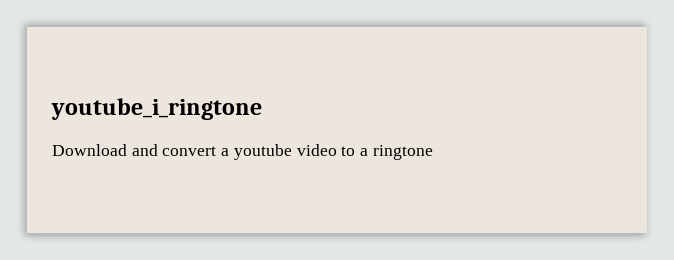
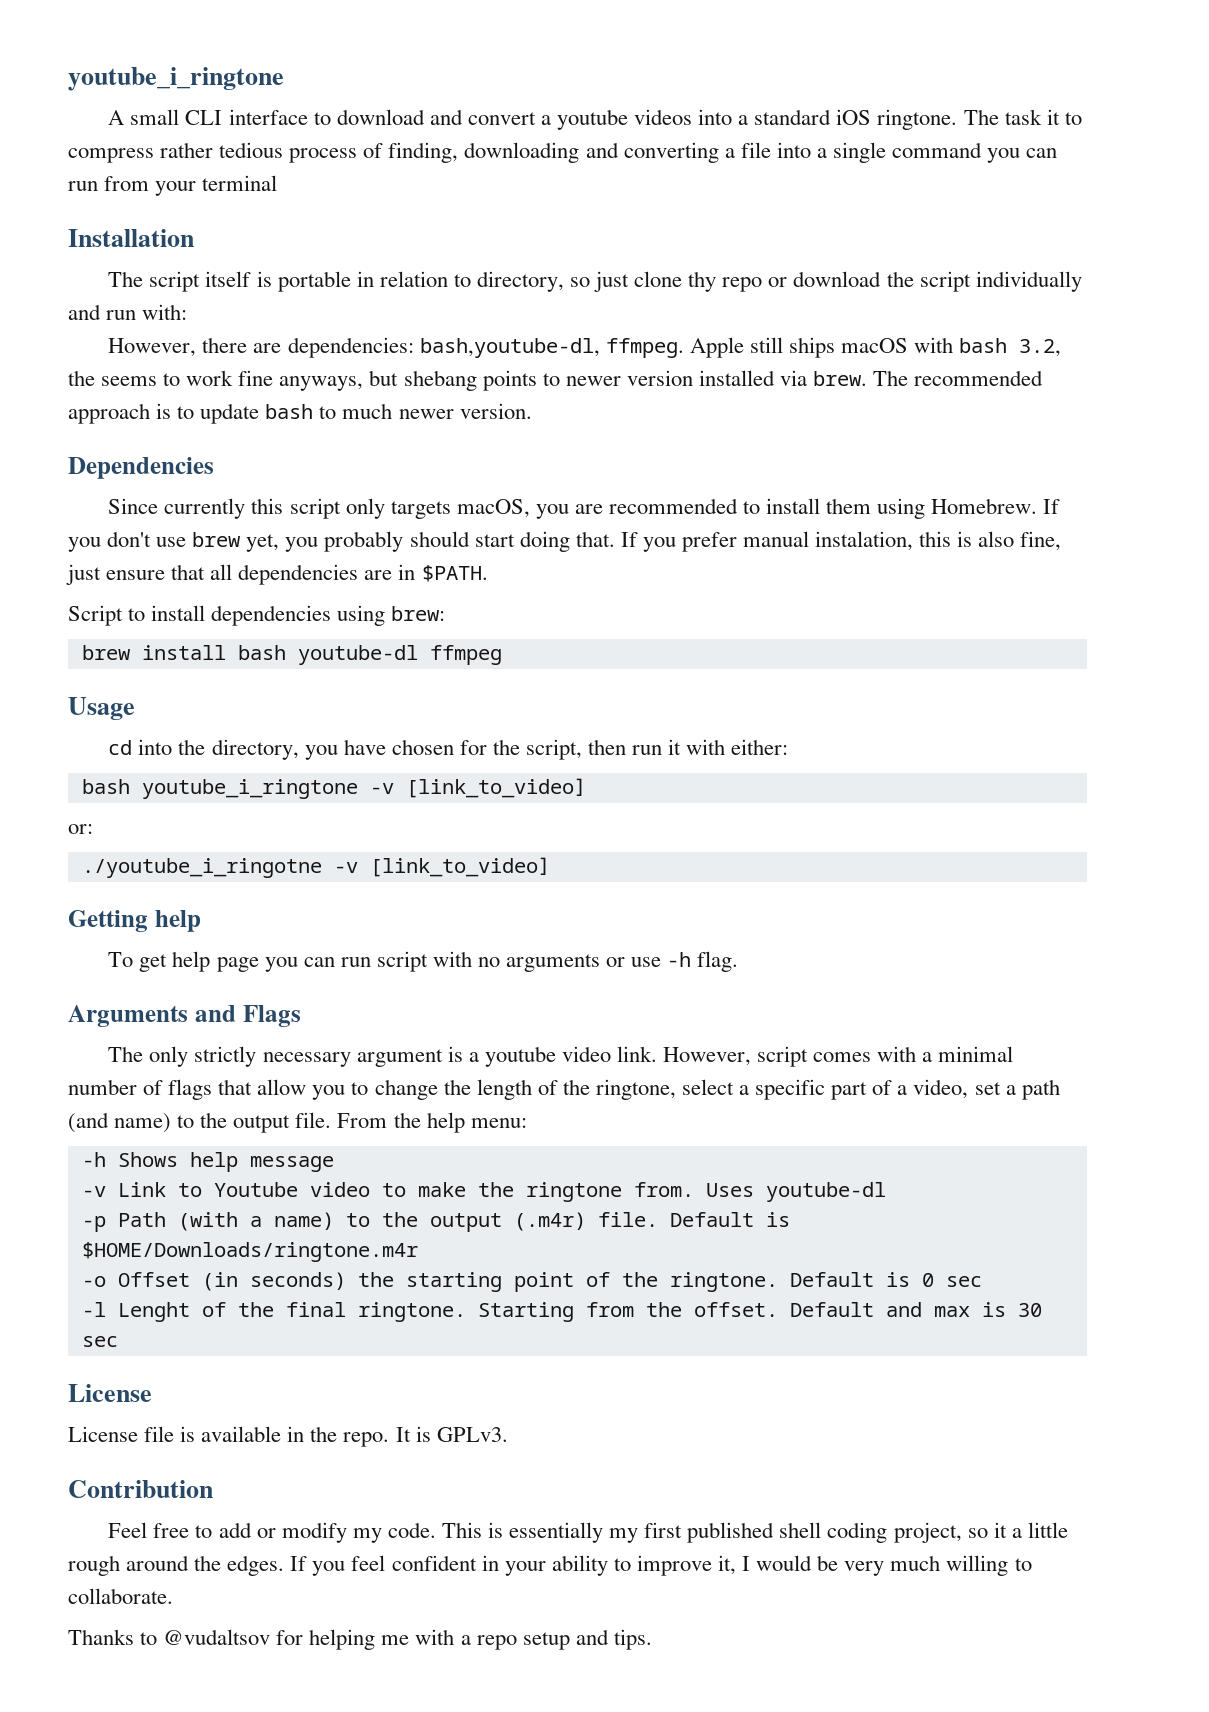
[52,144,433,160] Download and convert a youtube video to a ringtone -> [108,109,1082,130] [68,142,1058,163] [68,175,278,196] [68,229,194,247] [108,271,1082,292] [68,304,188,320] [108,337,1062,358] [68,370,1044,391] [68,403,532,424] [68,457,214,479] [108,498,1061,519] [68,531,1062,552] [66,564,488,585] [68,605,446,626] [81,645,502,665] [68,697,135,720] [108,739,789,760] [81,778,586,799] [68,824,93,834] [81,857,550,878] [68,910,201,932] [108,951,739,972] [68,1005,301,1027] [108,1046,1014,1067] [68,1079,1060,1100] [68,1112,527,1133] [81,1152,334,1172] [81,1182,886,1202] [81,1212,790,1232] [81,1242,418,1262] [81,1272,982,1292] [81,1302,1042,1322] [81,1336,118,1347] [68,1384,152,1402] [68,1426,508,1447] [68,1480,213,1498] [108,1522,1068,1543] [68,1555,1032,1576] [68,1588,173,1604] [68,1629,652,1650] A small CLI interface to download and convert a youtube videos into a standard iOS ringtone. The task it to compress rather tedious process of finding, downloading and converting a file into a single command you can run from your terminal // Installation // The script itself is portable in relation to directory, so just clone thу repo or download the script individually and run with: // However, there are dependencies: bash,youtube-dl, ffmpeg. Apple still ships macOS with bash 3.2, the seems to work fine anyways, but shebang points to newer version installed via brew. The recommended approach is to update bash to much newer version. // Dependencies // Since currently this script only targets macOS, you are recommended to install them using Homebrew. If you don't use brew yet, you probably should start doing that. If you prefer manual instalation, this is also fine, just ensure that all dependencies are in $PATH. // Script to install dependencies using brew: // brew install bash youtube-dl ffmpeg // Usage // cd into the directory, you have chosen for the script, then run it with either: // bash youtube_i_ringtone -v [link_to_video] // or: // ./youtube_i_ringotne -v [link_to_video] // Getting help // To get help page you can run script with no arguments or use -h flag. // Arguments and Flags // The only strictly necessary argument is a youtube video link. However, script comes with a minimal number of flags that allow you to change the length of the ringtone, select a specific part of a video, set a path (and name) to the output file. From the help menu: // -h Shows help message // -v Link to Youtube video to make the ringtone from. Uses youtube-dl // -p Path (with a name) to the output (.m4r) file. Default is $HOME/Downloads/ringtone.m4r // -o Offset (in seconds) the starting point of the ringtone. Default is 0 sec // -l Lenght of the final ringtone. Starting from the offset. Default and max is 30 sec // License // License file is available in the repo. It is GPLv3. // Contribution // Feel free to add or modify my code. This is essentially my first published shell coding project, so it a little rough around the edges. If you feel confident in your ability to improve it, I would be very much willing to collaborate. // Thanks to @vudaltsov for helping me with a repo setup and tips.

